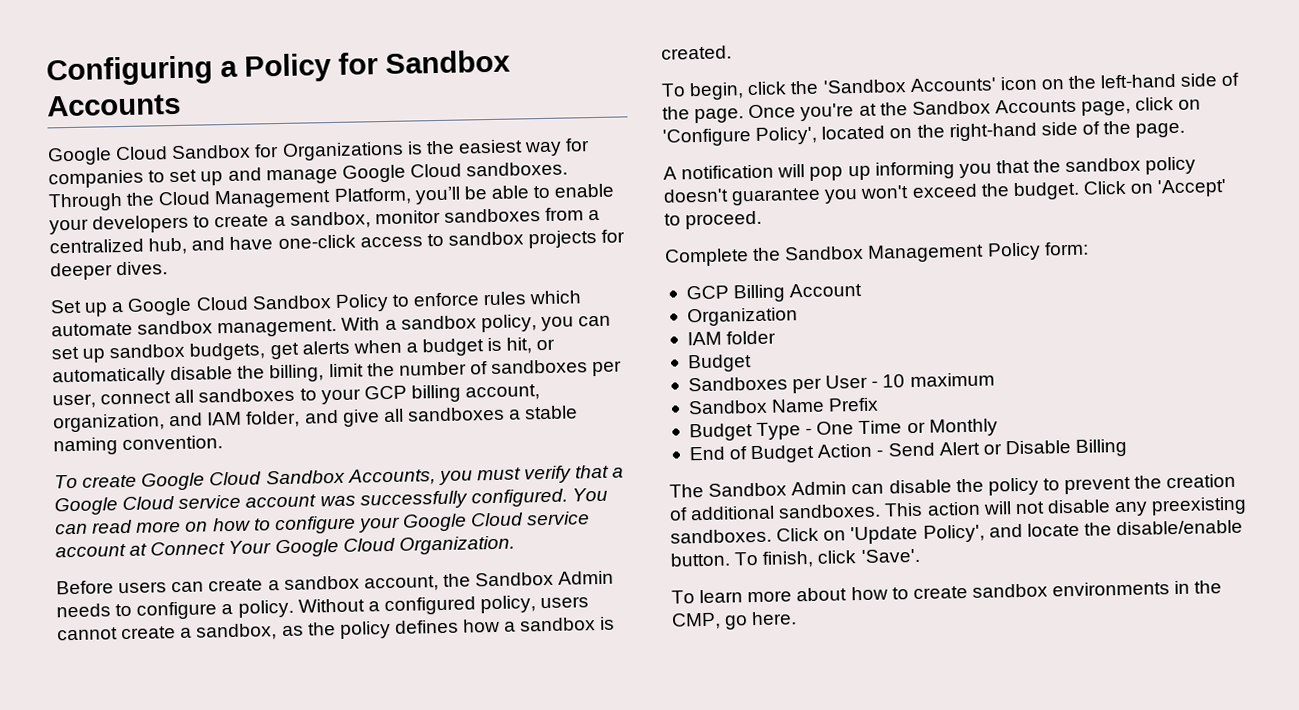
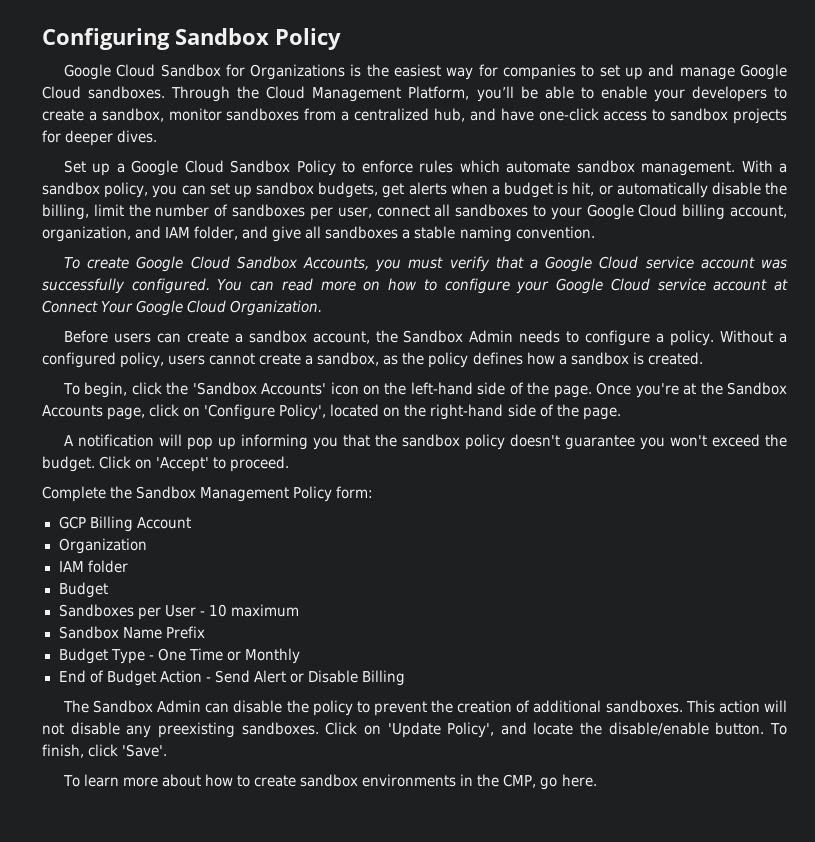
[220,49,511,83] [46,93,181,117] a Policy for Sandbox Accounts -> [175,28,341,50] Sandbox Policy
[363,385,407,400] GCP -> [586,204,678,220] Google Cloud

